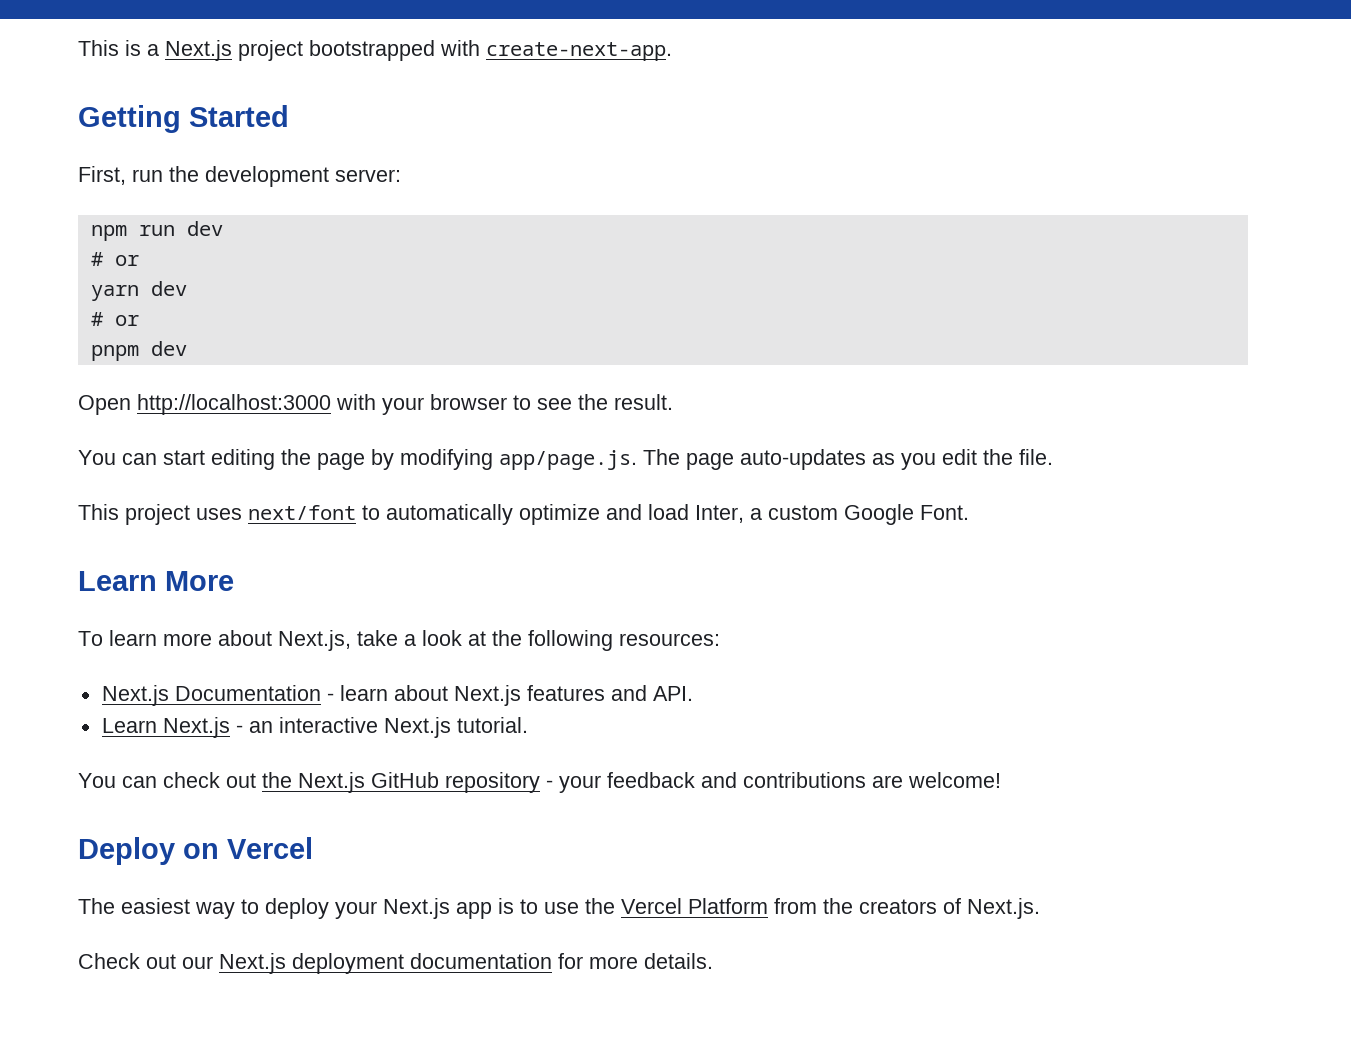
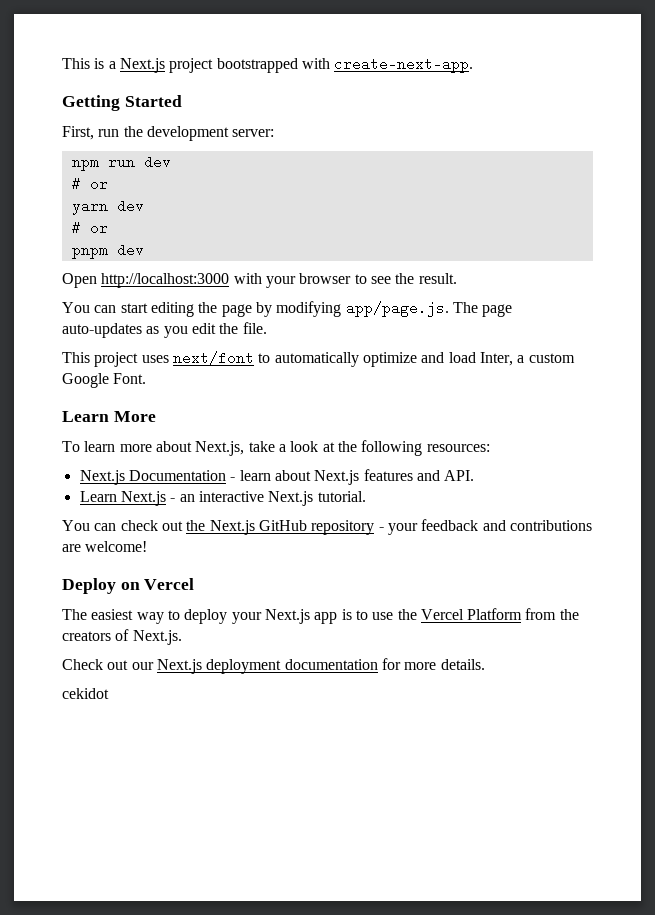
(713, 961) none -> [62,688,109,699] // cekidot

